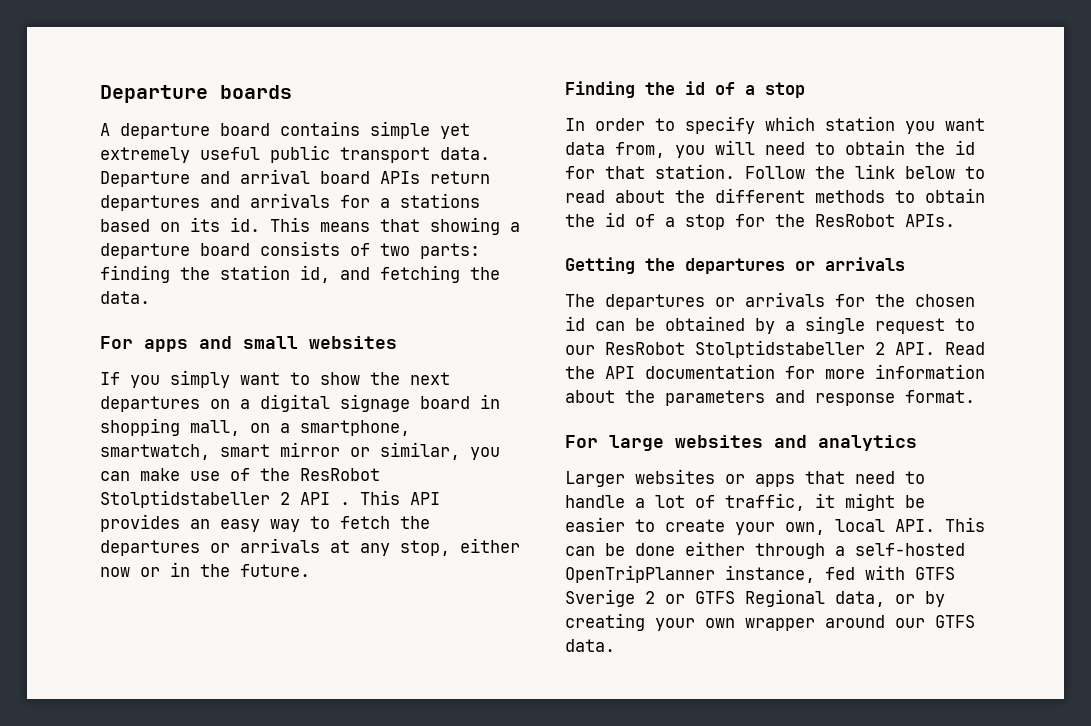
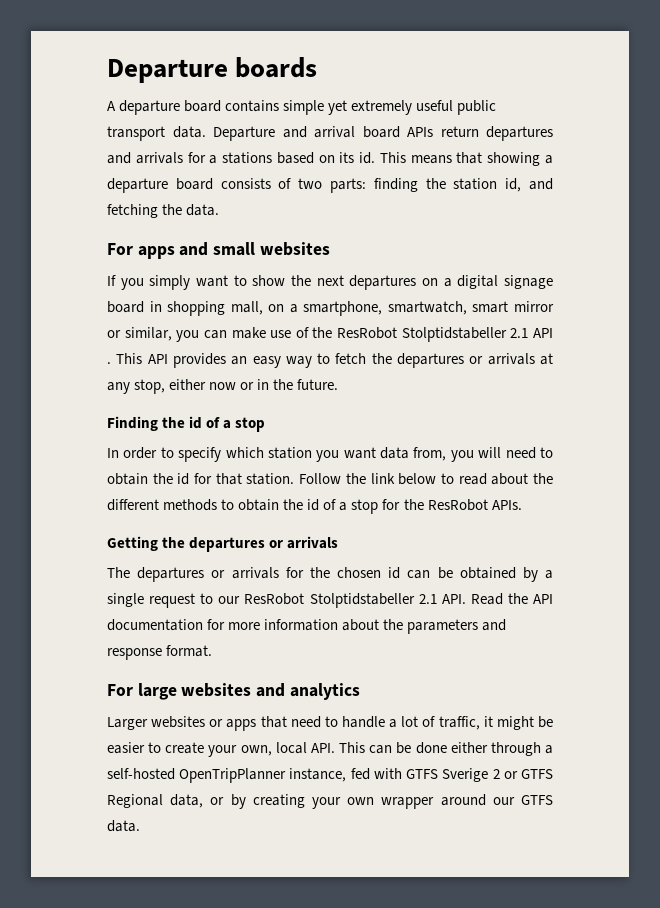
[280,492,290,505] 2 -> [510,328,529,338] 2.1
[875,342,885,355] 2 -> [418,594,437,604] 2.1

